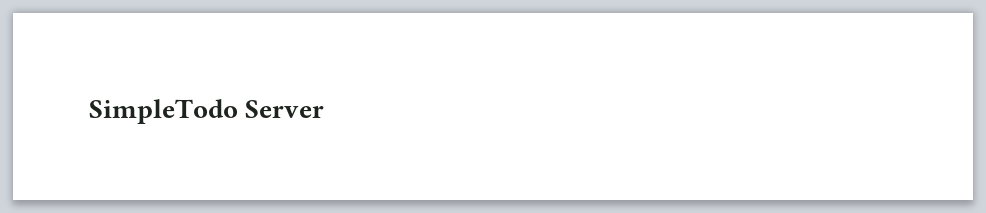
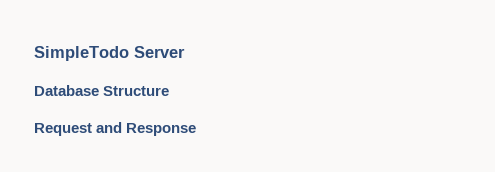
(325, 109) none -> [34,85,170,96] [34,122,197,136] // Database Structure // Request and Response

